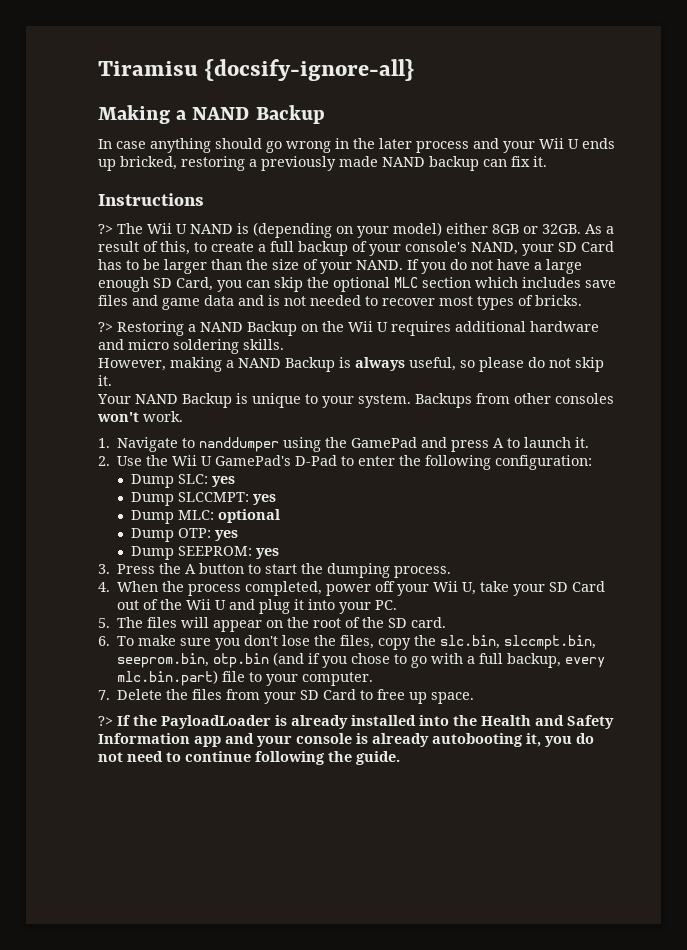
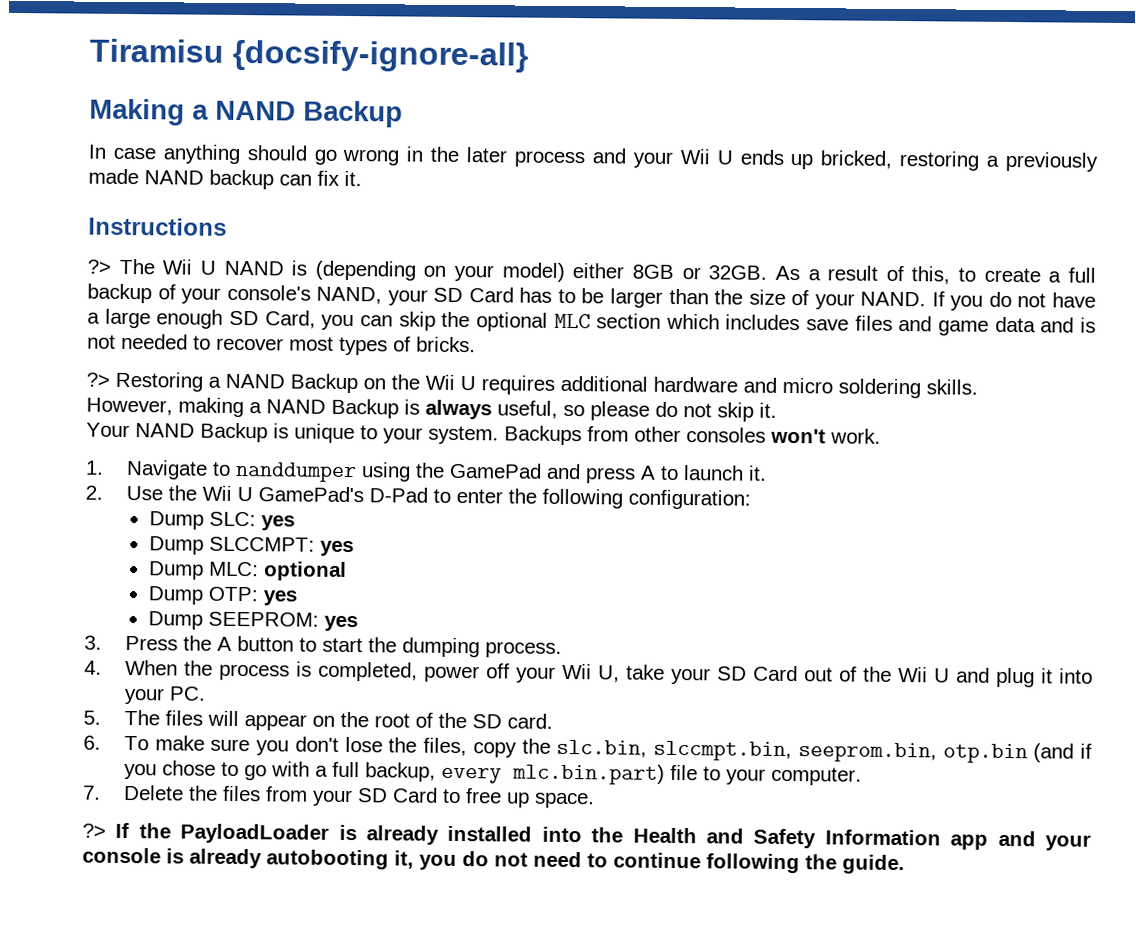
(242, 590) none -> [295,661,312,677] is

